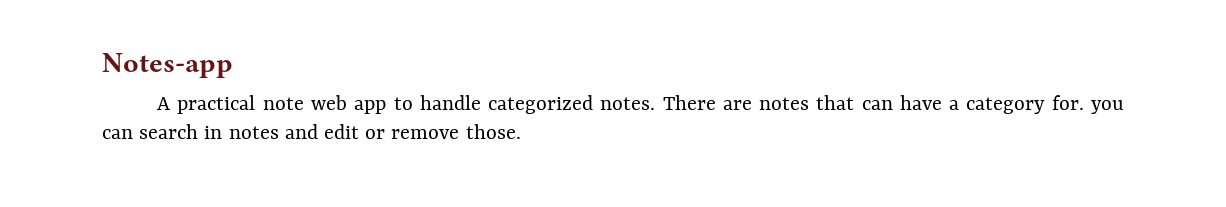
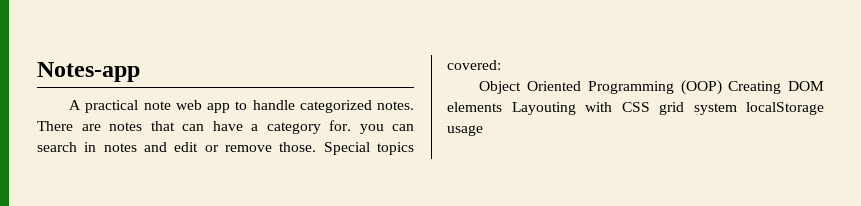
(521, 131) none -> [323,142,414,155] [447,60,501,70] [479,80,824,95] [447,102,824,115] [447,125,483,136] Special topics covered: // Object Oriented Programming (OOP) Creating DOM elements Layouting with CSS grid system localStorage usage

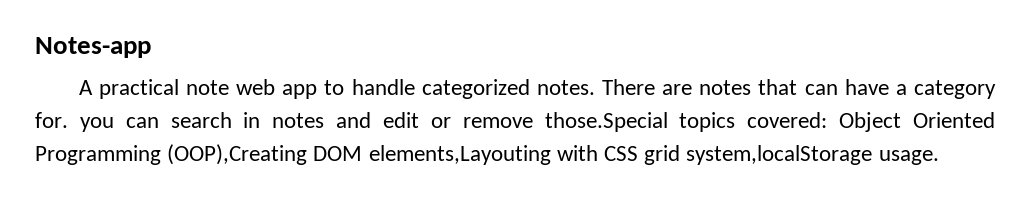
[279,142,370,155] those. Special -> [544,112,668,132] those.Special
(501, 65) // -> (828, 120) none
[680,80,824,95] [447,102,824,115] [447,125,483,136] (OOP) Creating DOM elements Layouting with CSS grid system localStorage usage -> [167,144,939,165] (OOP),Creating DOM elements,Layouting with CSS grid system,localStorage usage.

